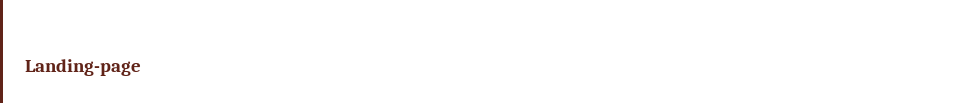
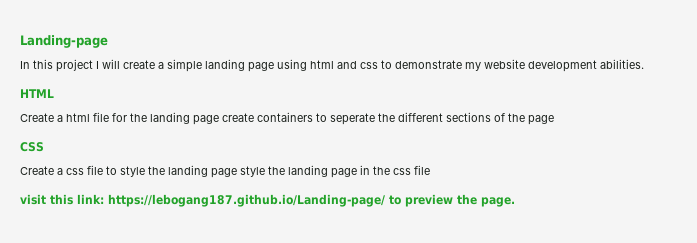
(141, 67) none -> [20,59,644,72] [20,89,54,98] [20,112,554,125] [20,142,44,152] [20,165,430,178] [20,194,515,207] // In this project I will create a simple landing page using html and css to demonstrate my website development abilities. // HTML // Create a html file for the landing page create containers to seperate the different sections of the page // CSS // Create a css file to style the landing page style the landing page in the css file // visit this link: https://lebogang187.github.io/Landing-page/ to preview the page.

